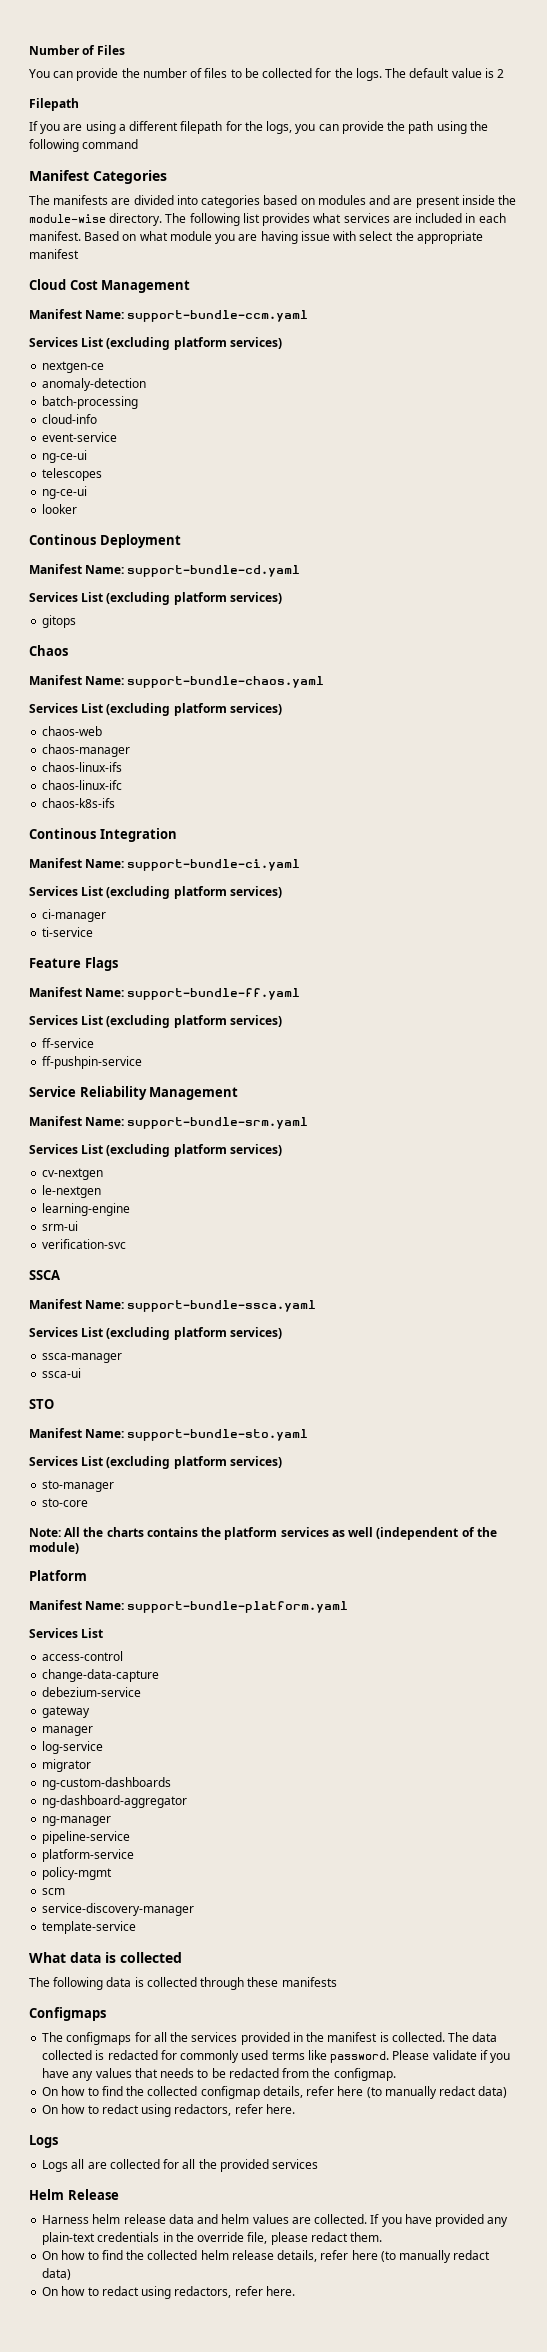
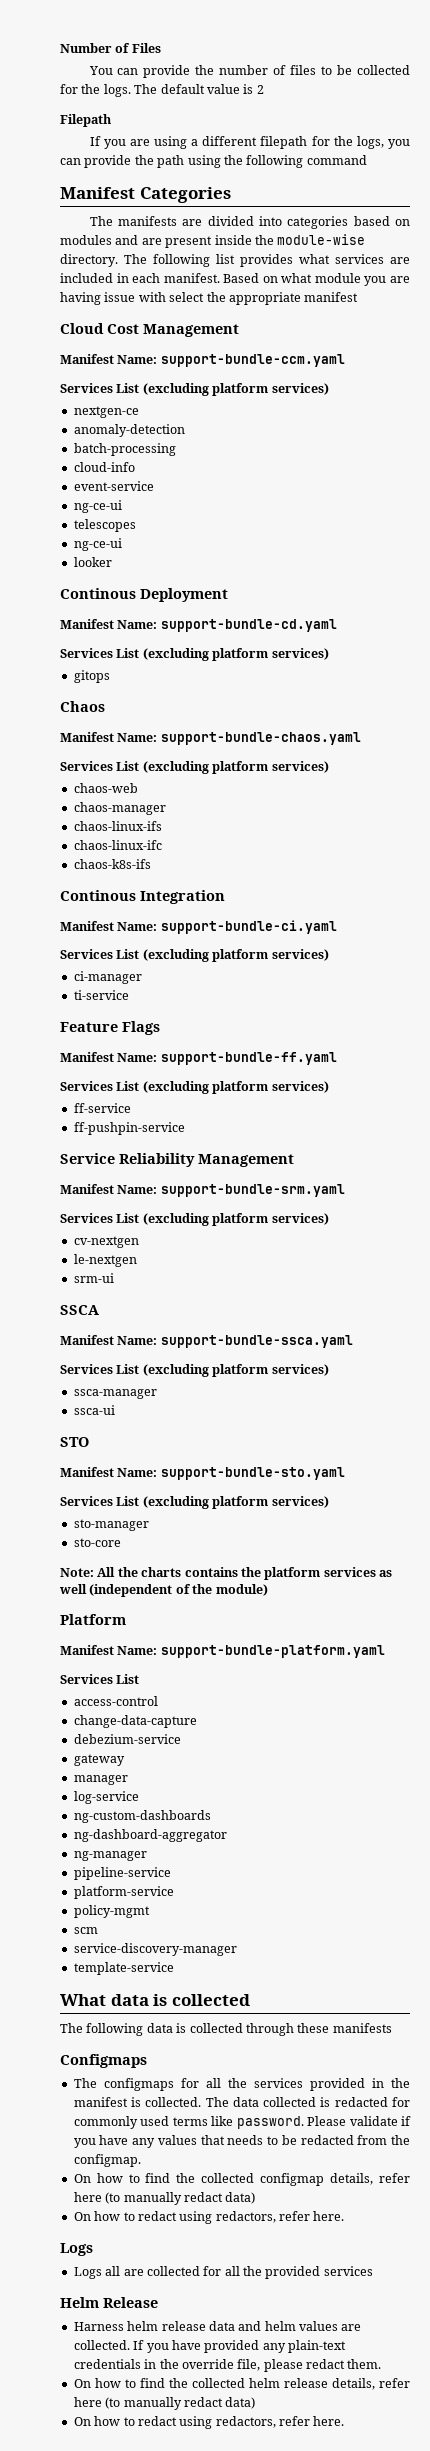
[42,1203,131,1216] // learning-engine -> (137, 1260) none
[42,1239,127,1249] // verification-svc -> (114, 1278) none
[42,1759,92,1772] // migrator -> (139, 1797) none

